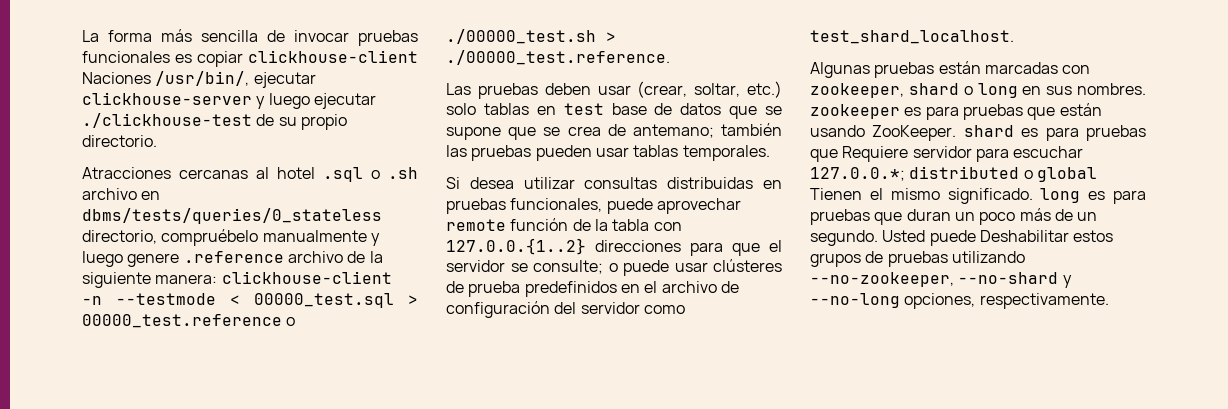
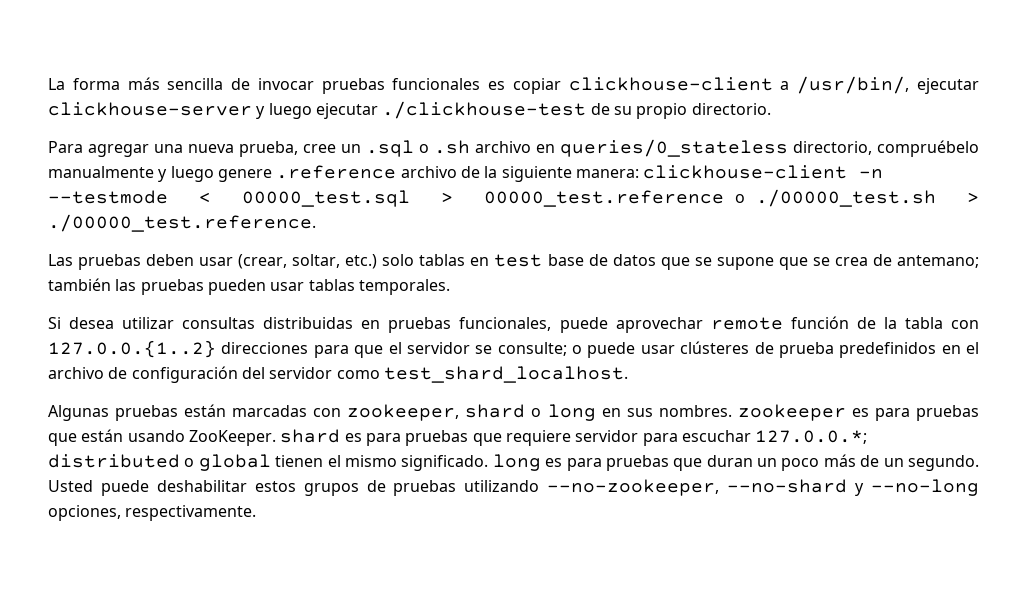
[82,72,151,84] Naciones -> [780,81,790,90] a
[82,167,315,179] Atracciones cercanas al hotel -> [48,141,361,157] Para agregar una nueva prueba, cree un
[82,208,382,224] dbms/tests/queries/0_stateless -> [560,139,788,157] queries/0_stateless
[842,146,909,162] Requiere -> [505,430,571,446] requiere
[810,188,862,200] Tienen -> [275,455,324,467] tienen
[979,230,1069,242] Deshabilitar -> [156,480,247,492] deshabilitar

